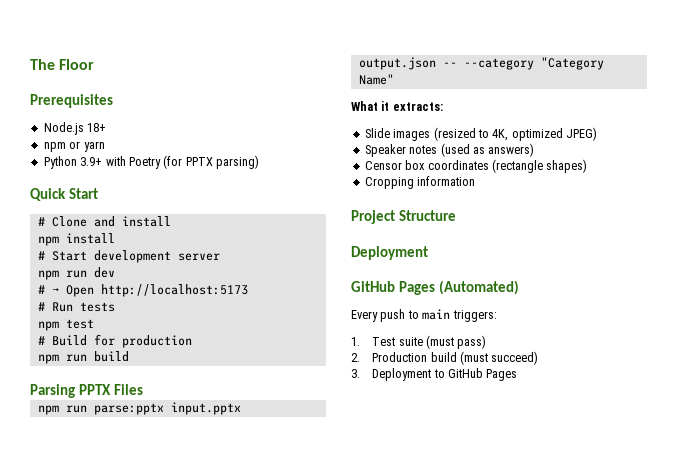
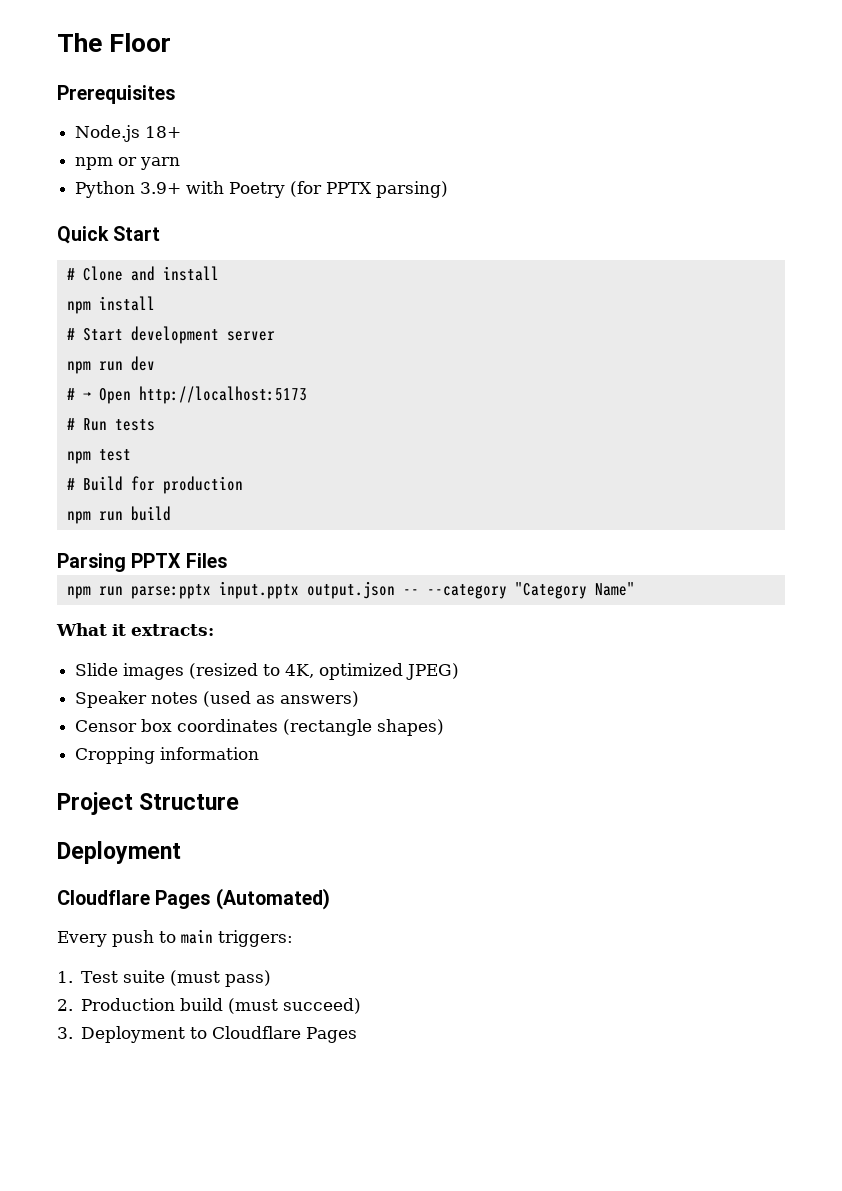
[351,281,395,292] GitHub -> [57,890,150,905] Cloudflare
[447,368,483,378] GitHub -> [212,1026,302,1039] Cloudflare

